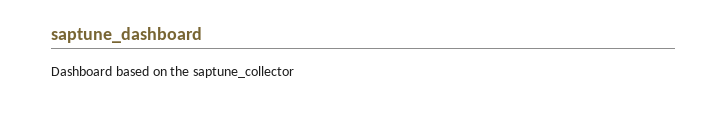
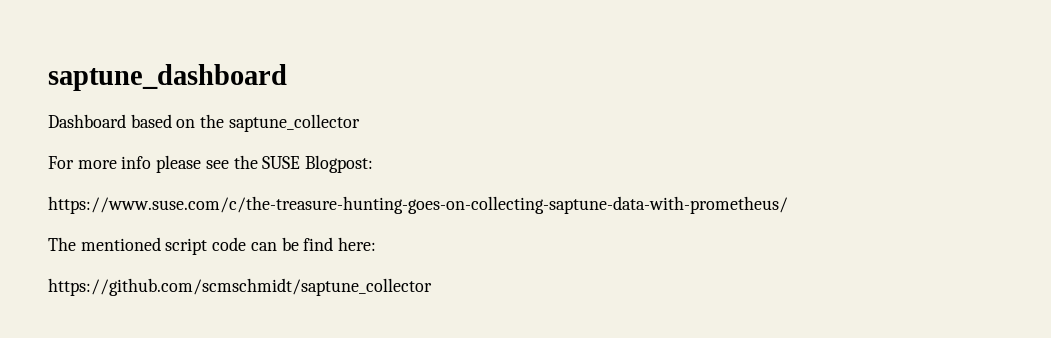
(295, 72) none -> [48,155,374,173] [48,196,788,214] [48,237,377,255] [48,278,432,296] // For more info please see the SUSE Blogpost: // https://www.suse.com/c/the-treasure-hunting-goes-on-collecting-saptune-data-with-prometheus/ // The mentioned script code can be find here: // https://github.com/scmschmidt/saptune_collector

